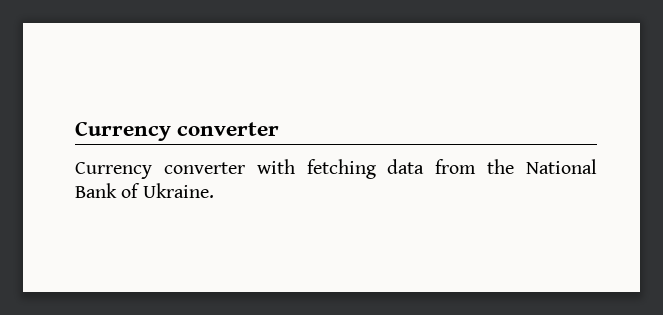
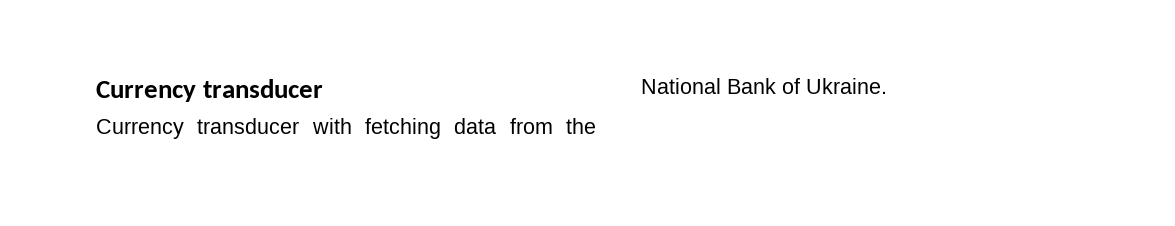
[75,121,280,141] [75,162,245,179] Currency converter // Currency converter -> [96,79,324,102] [96,118,300,139] Currency transducer // Currency transducer

